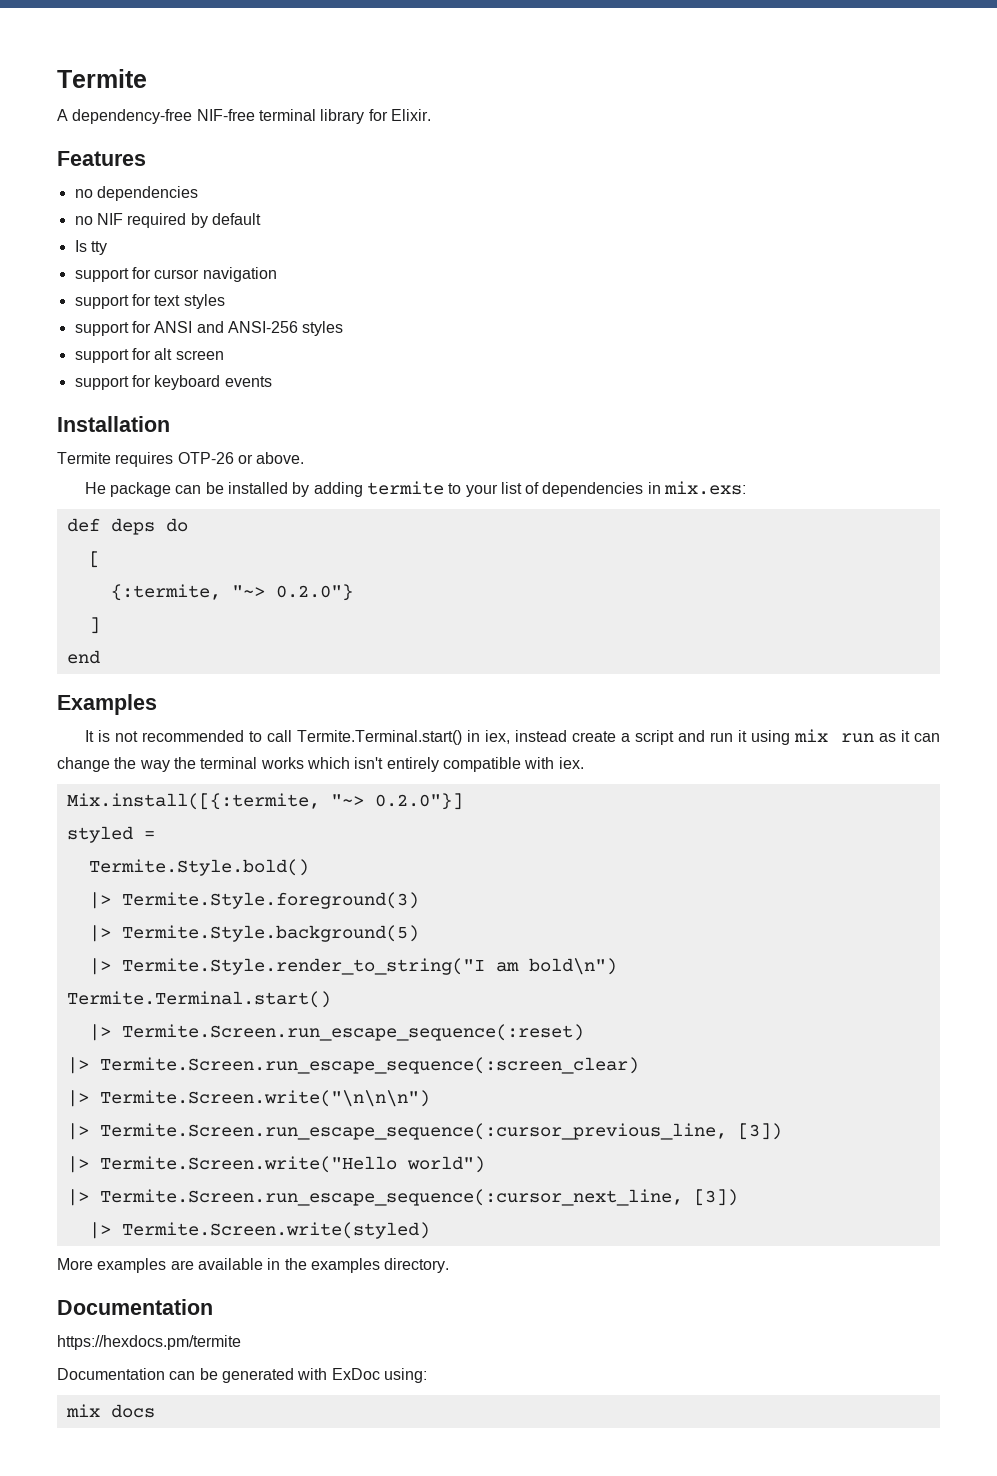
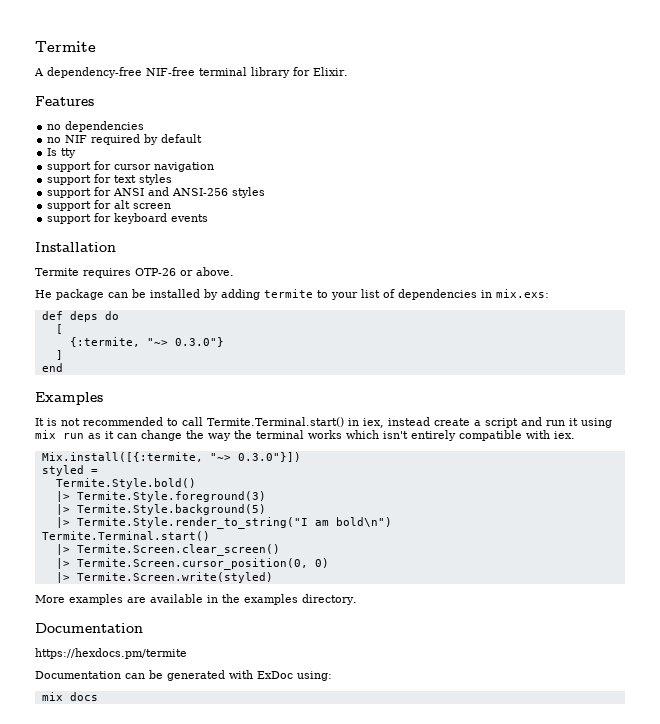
[275,584,353,601] 0.2.0"} -> [174,337,224,347] 0.3.0"}
[374,793,463,810] 0.2.0"}] -> [237,452,301,462] 0.3.0"}])
[121,1024,584,1041] [66,1057,639,1074] [66,1090,430,1107] [66,1123,782,1140] [66,1156,485,1173] [66,1189,738,1206] Termite.Screen.run_escape_sequence(:reset) // |> Termite.Screen.run_escape_sequence(:screen_clear) // |> Termite.Screen.write("\n\n\n") // |> Termite.Screen.run_escape_sequence(:cursor_previous_line, [3]) // |> Termite.Screen.write("Hello world") // |> Termite.Screen.run_escape_sequence(:cursor_next_line, [3]) -> [76,544,280,556] [55,558,329,570] Termite.Screen.clear_screen() // |> Termite.Screen.cursor_position(0, 0)

